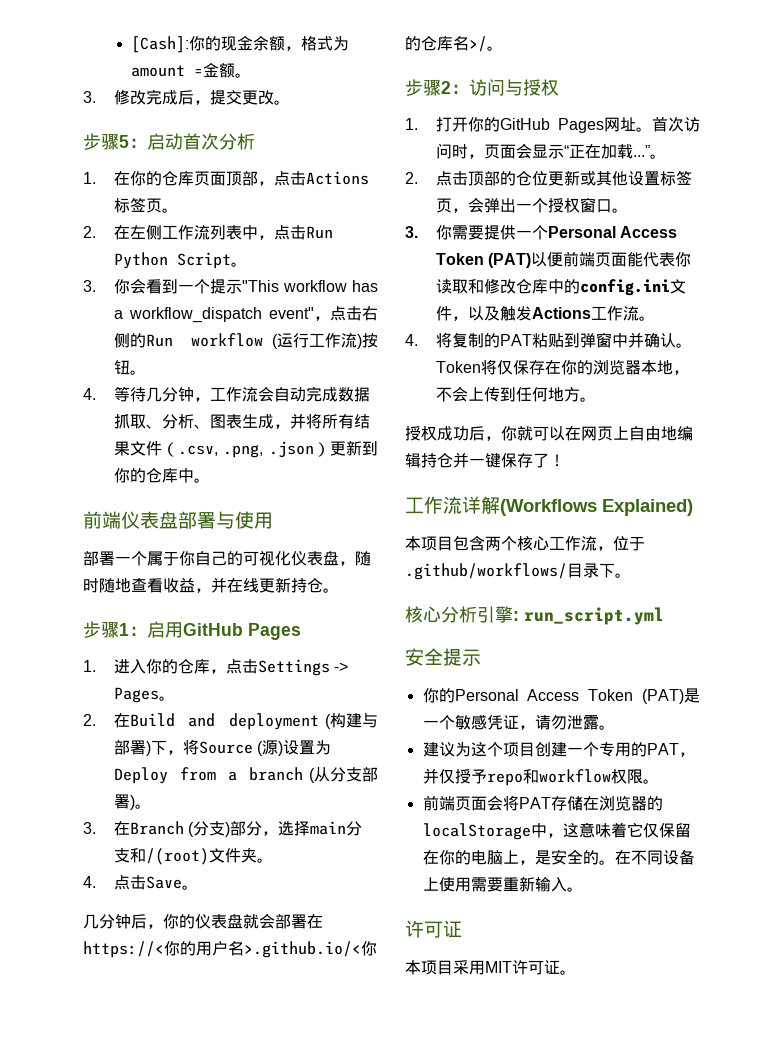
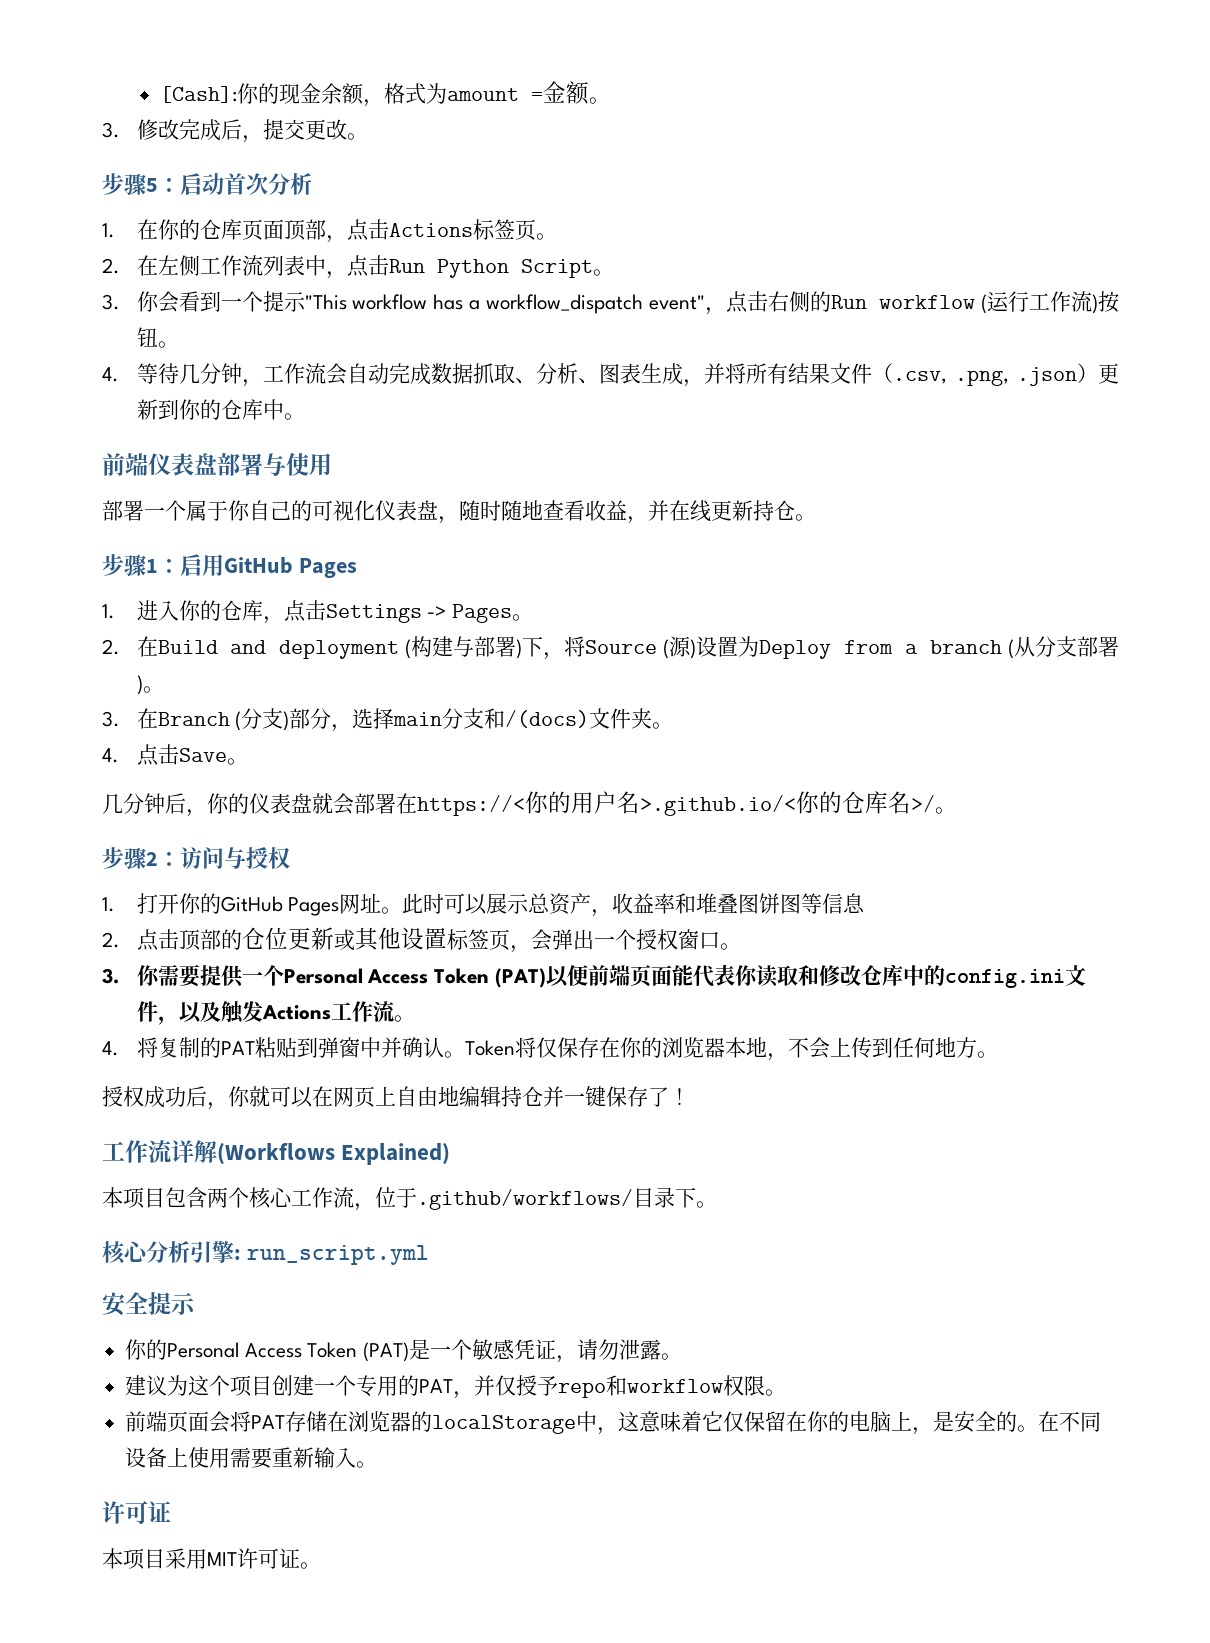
[145,848,209,865] /(root) -> [505,710,590,728] /(docs)
[652,116,700,132] [435,143,666,159] 首次访问时，页面会显示“正在加载...”。 -> [402,893,866,917] 此时可以展示总资产，收益率和堆叠图饼图等信息

